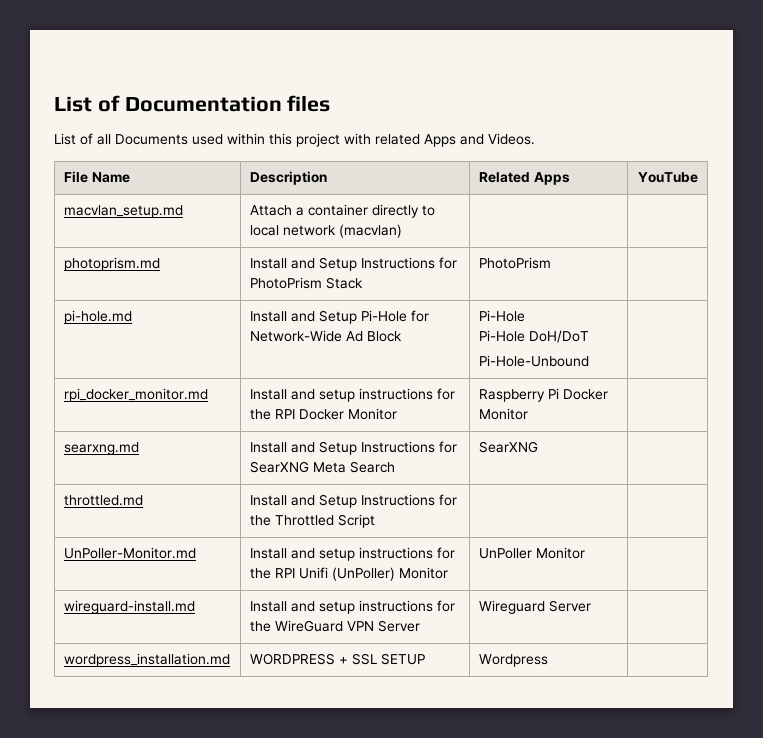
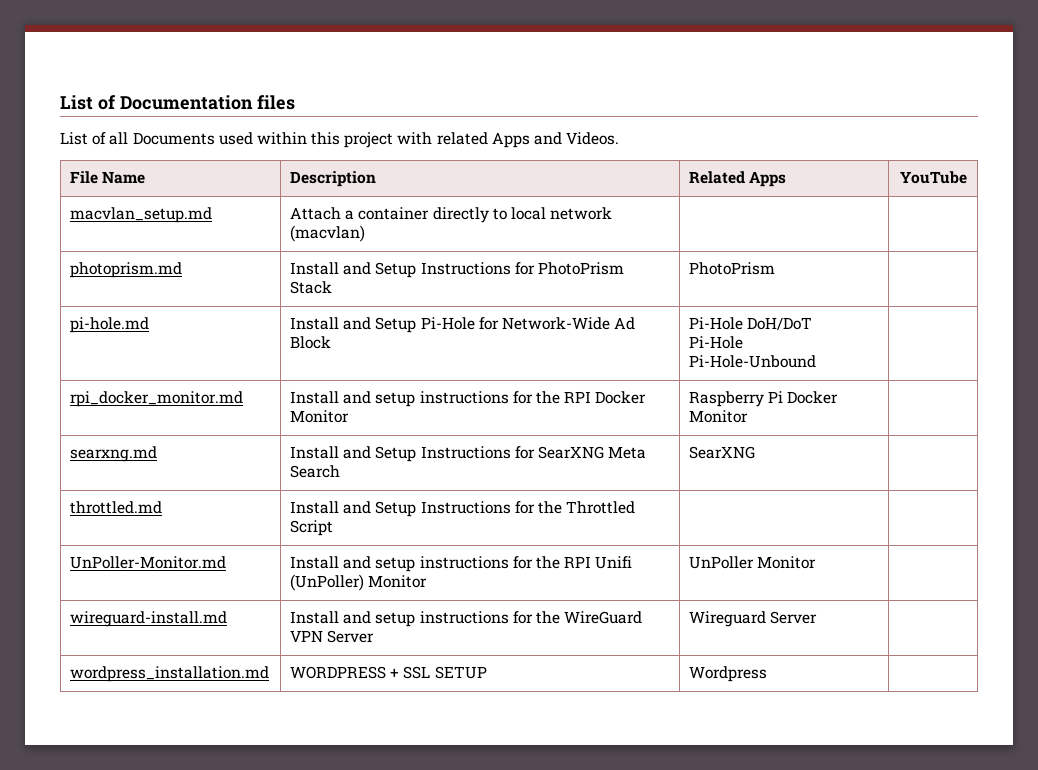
[478,330,589,343] // Pi-Hole DoH/DoT -> [747,317,813,330] [689,336,744,349] DoH/DoT // Pi-Hole

